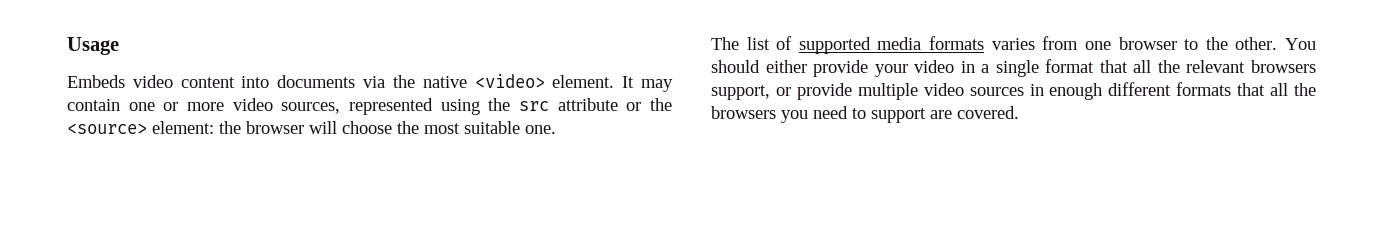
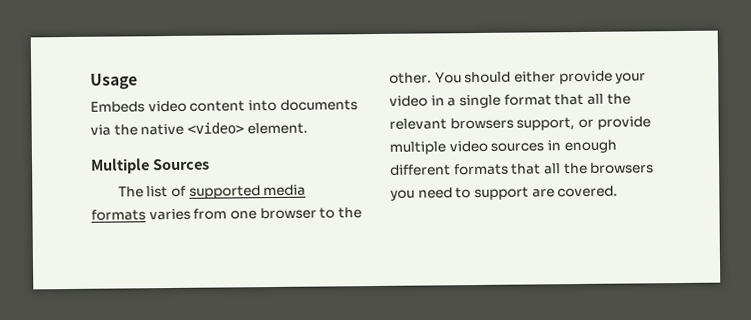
[622,76,673,92] [67,98,672,115] [67,121,556,134] It may contain one or more video sources, represented using the src attribute or the <source> element: the browser will choose the most suitable one. -> [90,158,210,174] // Multiple Sources

